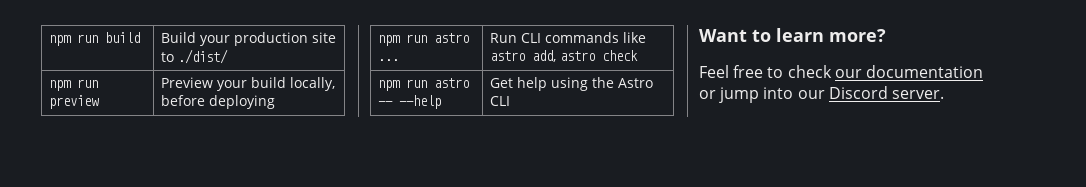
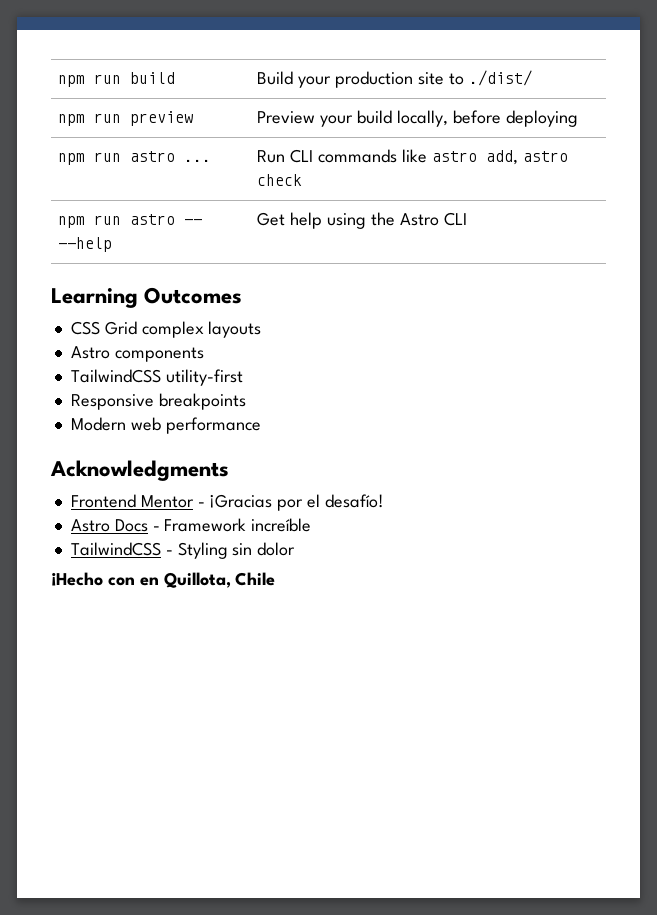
[699,28,886,42] [699,65,983,78] [699,86,944,103] Want to learn more? // Feel free to check our documentation or jump into our Discord server. -> [51,287,243,308] [70,321,262,338] [70,346,204,362] [70,369,243,386] [70,393,246,410] [70,417,261,434] [50,460,229,481] [70,494,384,511] [70,518,312,532] [70,542,296,559] [51,572,276,588] Learning Outcomes // CSS Grid complex layouts // Astro components // TailwindCSS utility-first // Responsive breakpoints // Modern web performance // Acknowledgments // Frontend Mentor - ¡Gracias por el desafío! // Astro Docs - Framework increíble // TailwindCSS - Styling sin dolor // ¡Hecho con en Quillota, Chile

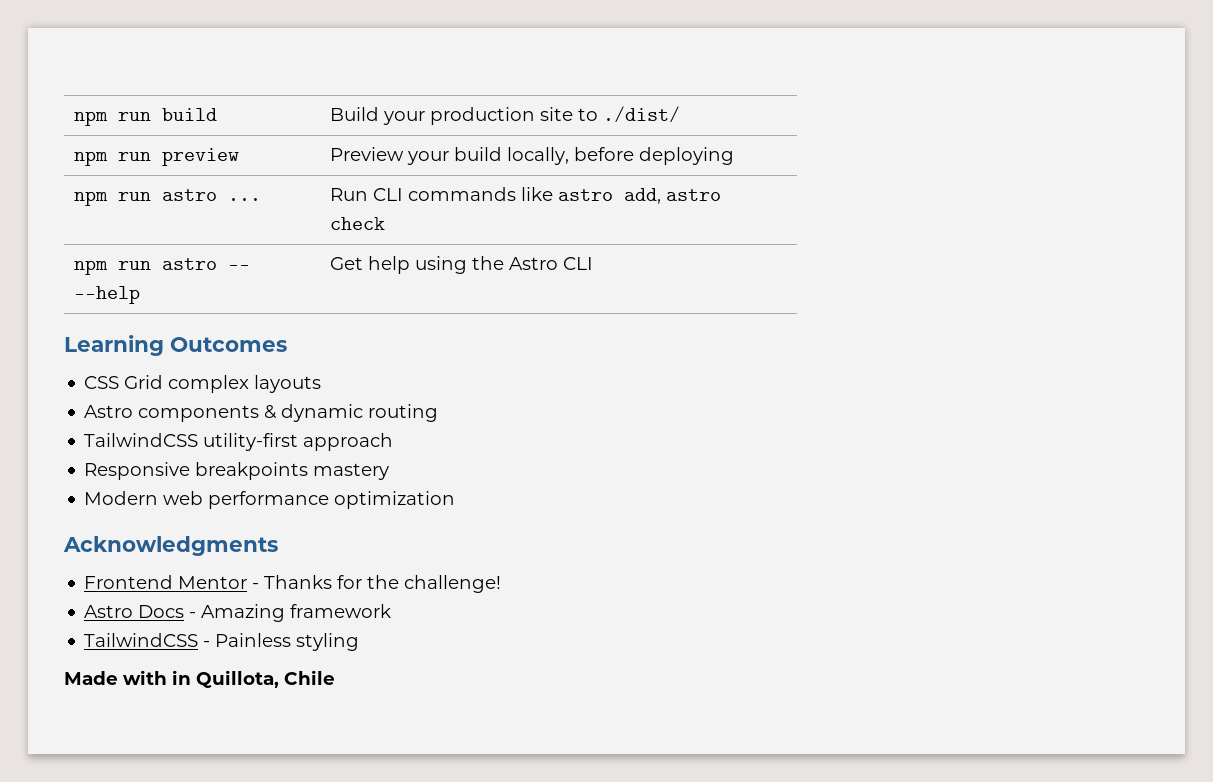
(204, 354) none -> [264,404,439,422] & dynamic routing
(243, 377) none -> [303,433,394,451] approach
(246, 401) none -> [313,463,390,480] mastery
(261, 425) none -> [334,491,456,509] optimization
[209,494,384,511] ¡Gracias por el desafío! -> [264,575,502,593] Thanks for the challenge!
[164,518,312,532] Framework increíble -> [201,604,392,622] Amazing framework
[177,542,296,559] [51,572,159,586] Styling sin dolor // ¡Hecho con en -> [215,633,360,651] [64,670,191,685] Painless styling // Made with in

